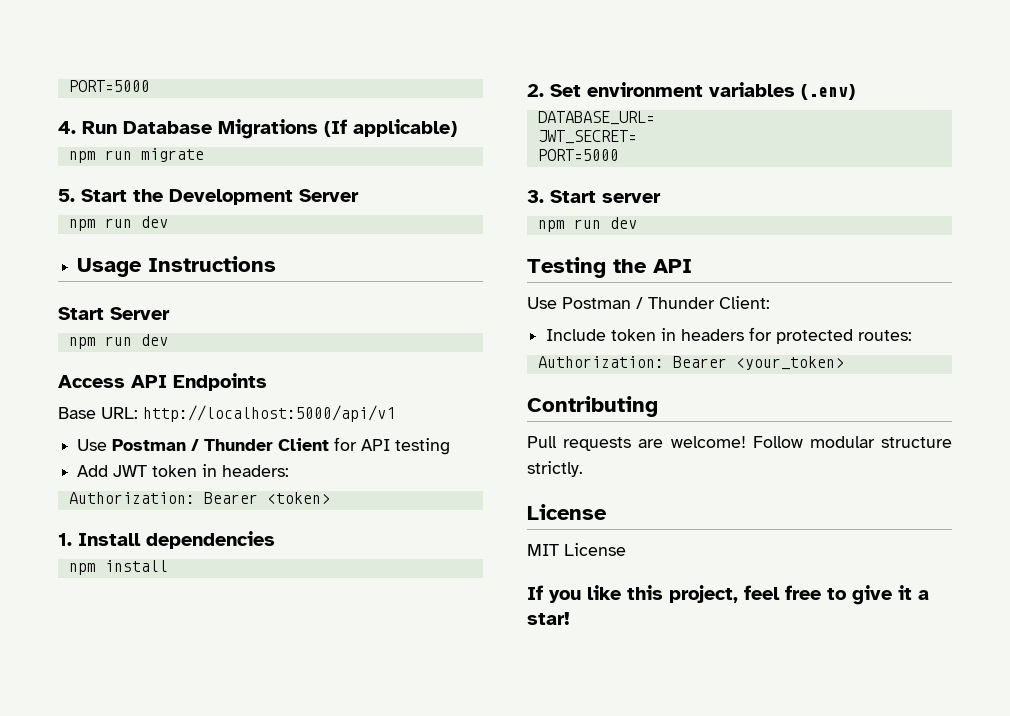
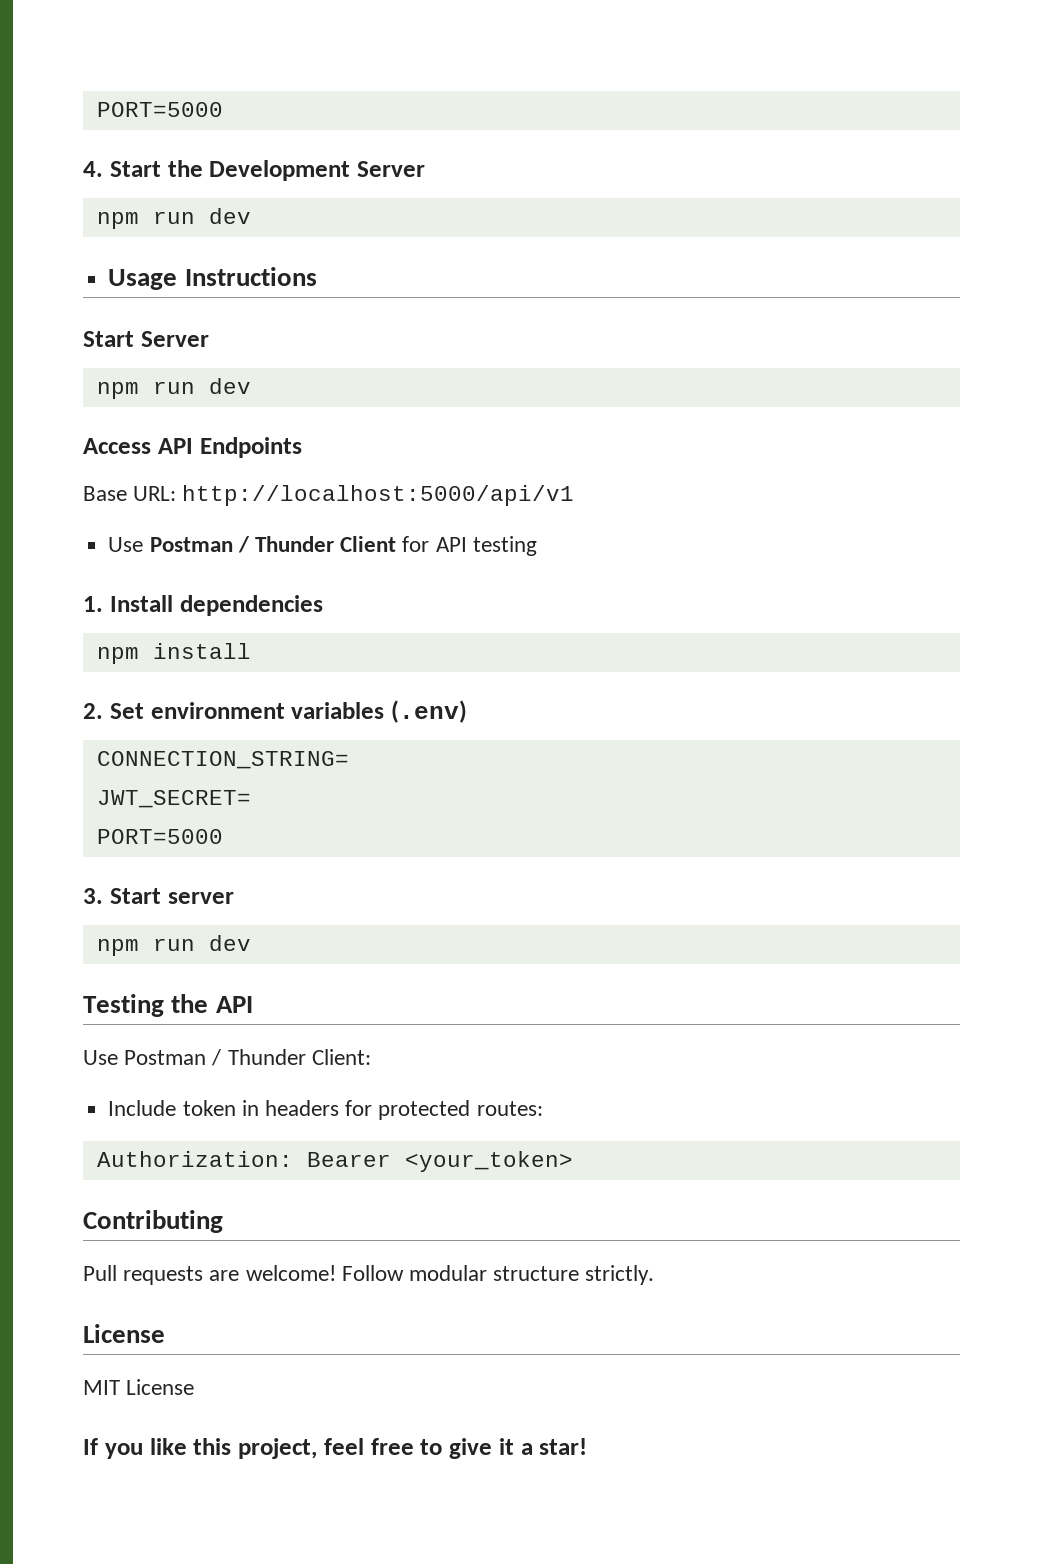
[82,119,457,139] [68,148,204,163] [58,189,75,202] Run Database Migrations (If applicable) // npm run migrate // 5. -> (103, 169) none
[77,464,290,477] [68,492,330,504] // Add JWT token in headers: // Authorization: Bearer <token> -> (537, 546) none
[537,111,655,125] DATABASE_URL= -> [96,751,349,769] CONNECTION_STRING=

